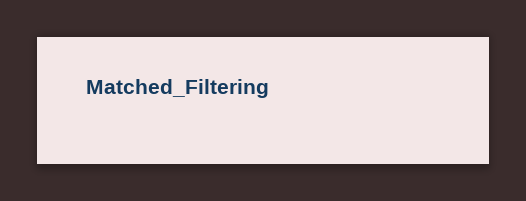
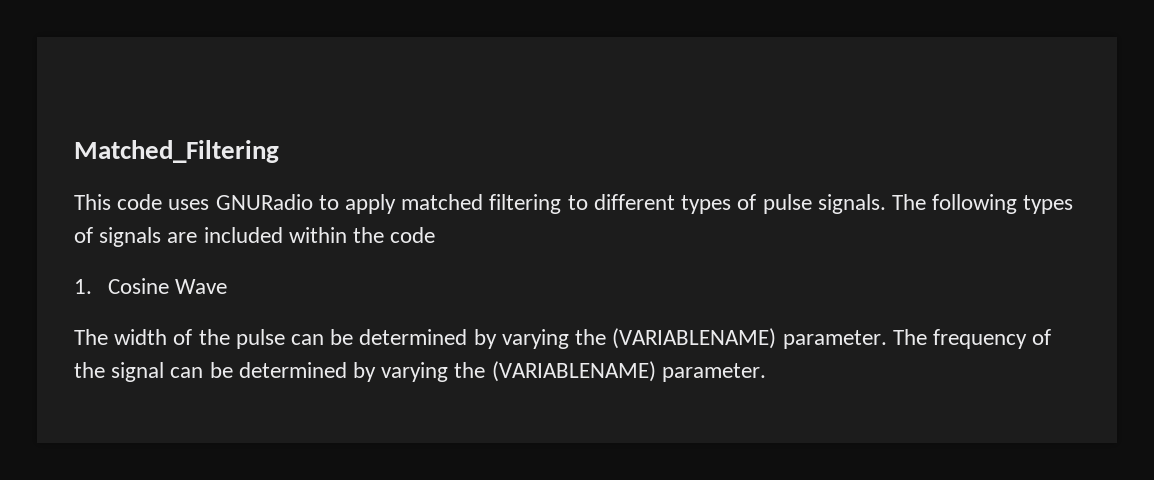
(269, 88) none -> [74,194,1074,214] [74,227,436,247] [74,278,228,294] [74,328,1052,349] [74,361,766,382] // This code uses GNURadio to apply matched filtering to different types of pulse signals. The following types of signals are included within the code // 1. Cosine Wave // The width of the pulse can be determined by varying the (VARIABLENAME) parameter. The frequency of the signal can be determined by varying the (VARIABLENAME) parameter.

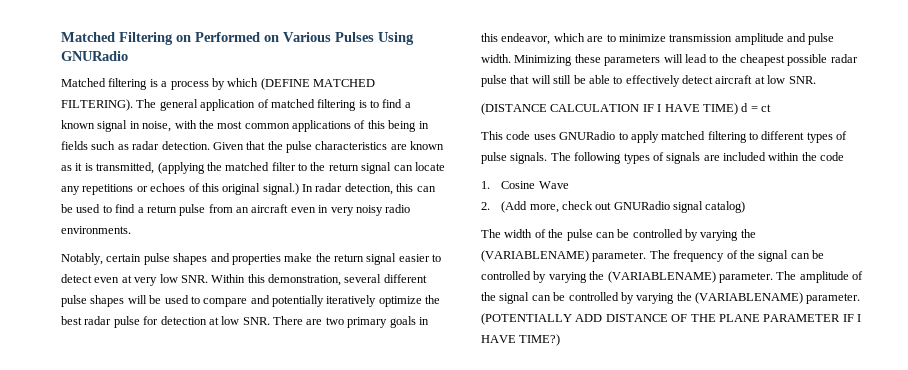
[74,140,279,163] Matched_Filtering -> [61,32,414,45] [61,51,128,61] [61,78,375,90] [61,99,411,111] [61,120,429,132] [61,141,445,153] [61,162,445,174] [61,183,436,195] [61,204,411,216] [61,226,131,234] [61,253,442,265] [61,274,427,286] [61,295,441,307] [61,316,429,328] [481,33,835,45] [481,54,858,66] [481,75,816,87] [481,103,771,115] Matched Filtering on Performed on Various Pulses Using GNURadio // Matched filtering is a process by which (DEFINE MATCHED FILTERING). The general application of matched filtering is to find a known signal in noise, with the most common applications of this being in fields such as radar detection. Given that the pulse characteristics are known as it is transmitted, (applying the matched filter to the return signal can locate any repetitions or echoes of this original signal.) In radar detection, this can be used to find a return pulse from an aircraft even in very noisy radio environments. // Notably, certain pulse shapes and properties make the return signal easier to detect even at very low SNR. Within this demonstration, several different pulse shapes will be used to compare and potentially iteratively optimize the best radar pulse for detection at low SNR. There are two primary goals in this endeavor, which are to minimize transmission amplitude and pulse width. Minimizing these parameters will lead to the cheapest possible radar pulse that will still be able to effectively detect aircraft at low SNR. // (DISTANCE CALCULATION IF I HAVE TIME) d = ct
(228, 286) none -> [481,201,746,213] // 2. (Add more, check out GNURadio signal catalog)
[359,329,468,345] determined -> [632,229,683,238] controlled
[238,361,766,382] determined by varying the (VARIABLENAME) parameter. -> [481,271,863,283] [481,292,861,304] [481,313,861,325] [481,334,561,346] controlled by varying the (VARIABLENAME) parameter. The amplitude of the signal can be controlled by varying the (VARIABLENAME) parameter. (POTENTIALLY ADD DISTANCE OF THE PLANE PARAMETER IF I HAVE TIME?)

